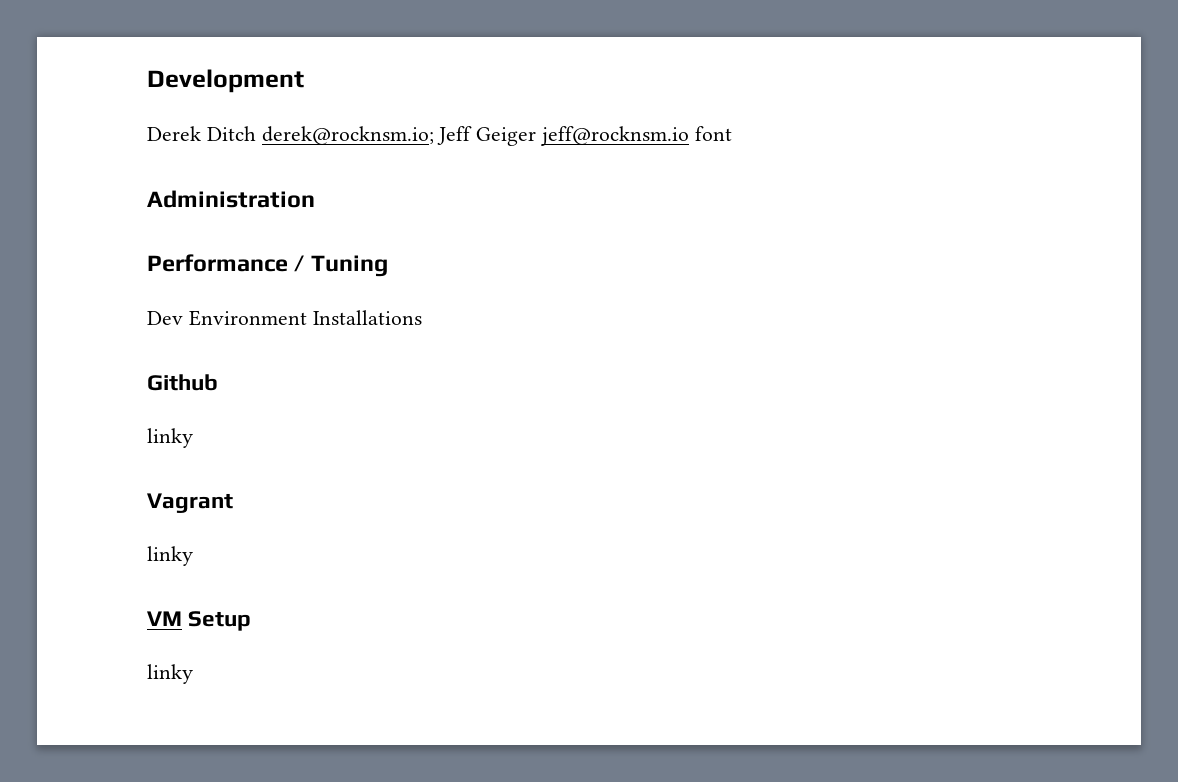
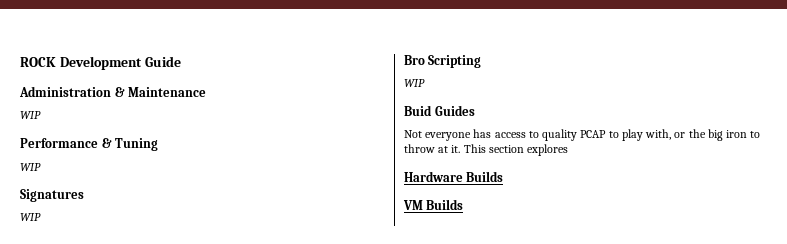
(147, 81) none -> [20,57,56,67] ROCK
[147,126,732,146] [147,190,315,208] // Derek Ditch derek@rocknsm.io; Jeff Geiger jeff@rocknsm.io font // Administration -> [144,56,181,67] [19,86,207,97] [20,111,41,119] Guide // Administration & Maintenance // WIP
[294,255,305,272] / -> [101,138,112,148] &
[147,310,422,326] [147,374,218,391] [147,428,193,448] [147,493,233,513] [147,546,193,566] Dev Environment Installations // Github // linky // Vagrant // linky -> [20,163,41,171] [20,189,84,202] [20,213,41,221] [404,55,482,68] [404,79,425,87] [404,105,475,116] [404,129,761,141] [404,144,569,156] [404,171,504,182] WIP // Signatures // WIP // Bro Scripting // WIP // Buid Guides // Not everyone has access to quality PCAP to play with, or the big iron to throw at it. This section explores // Hardware Builds
[188,611,252,631] [147,664,193,684] Setup // linky -> [426,199,464,210] Builds

